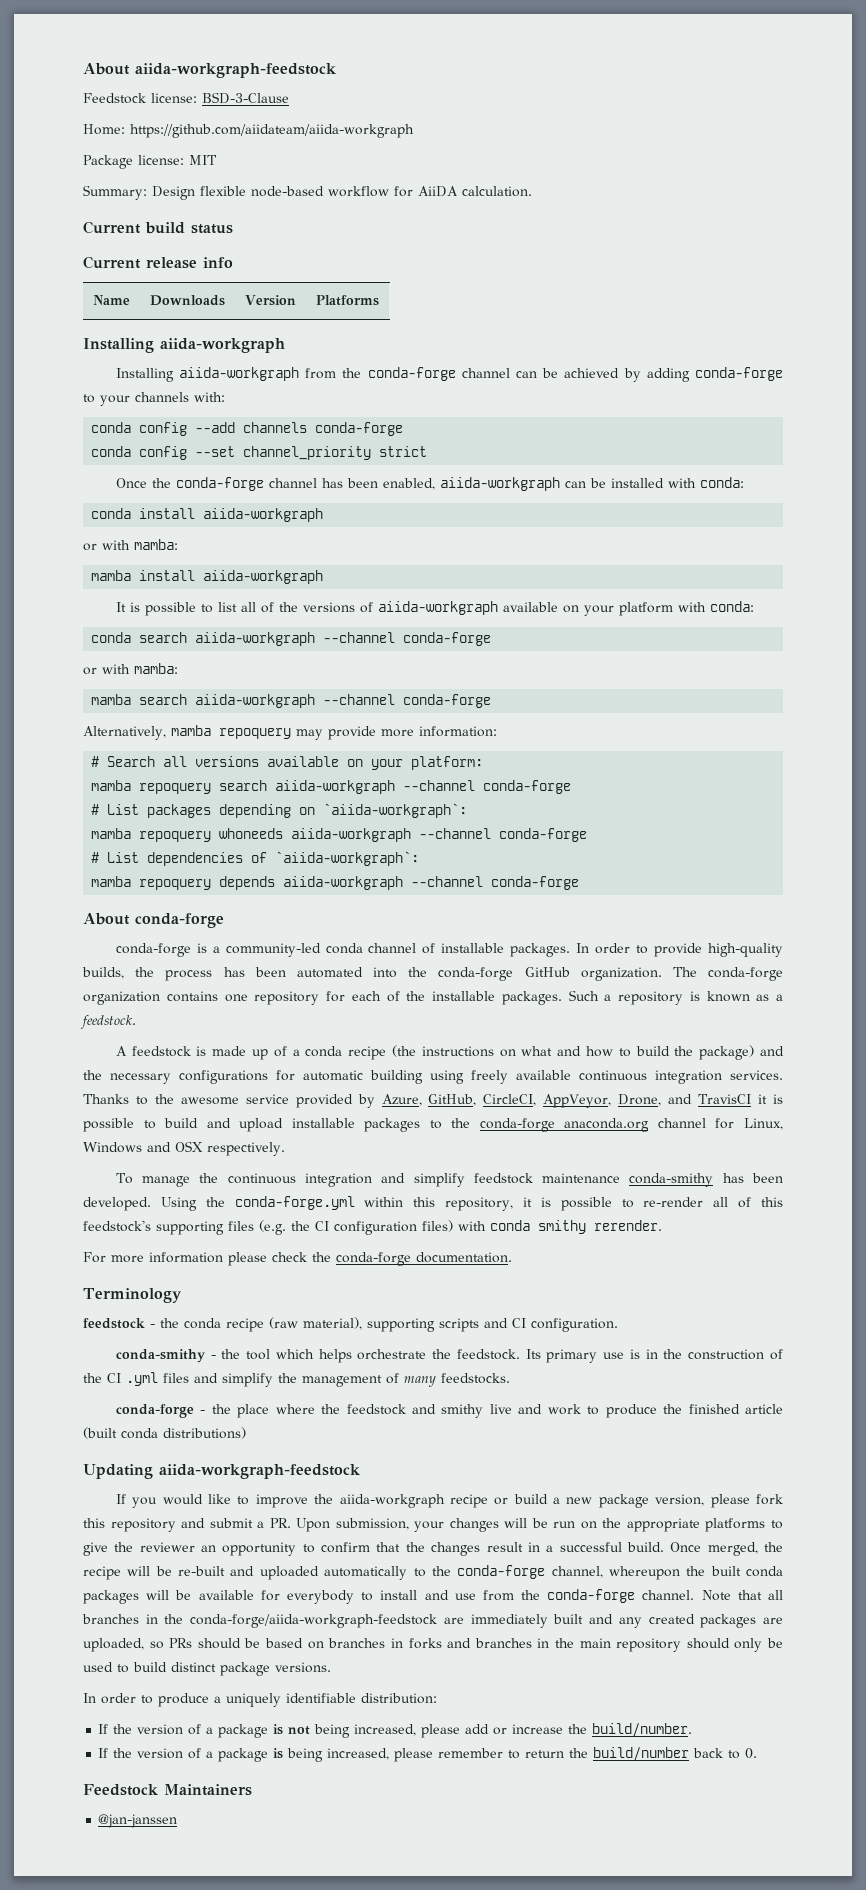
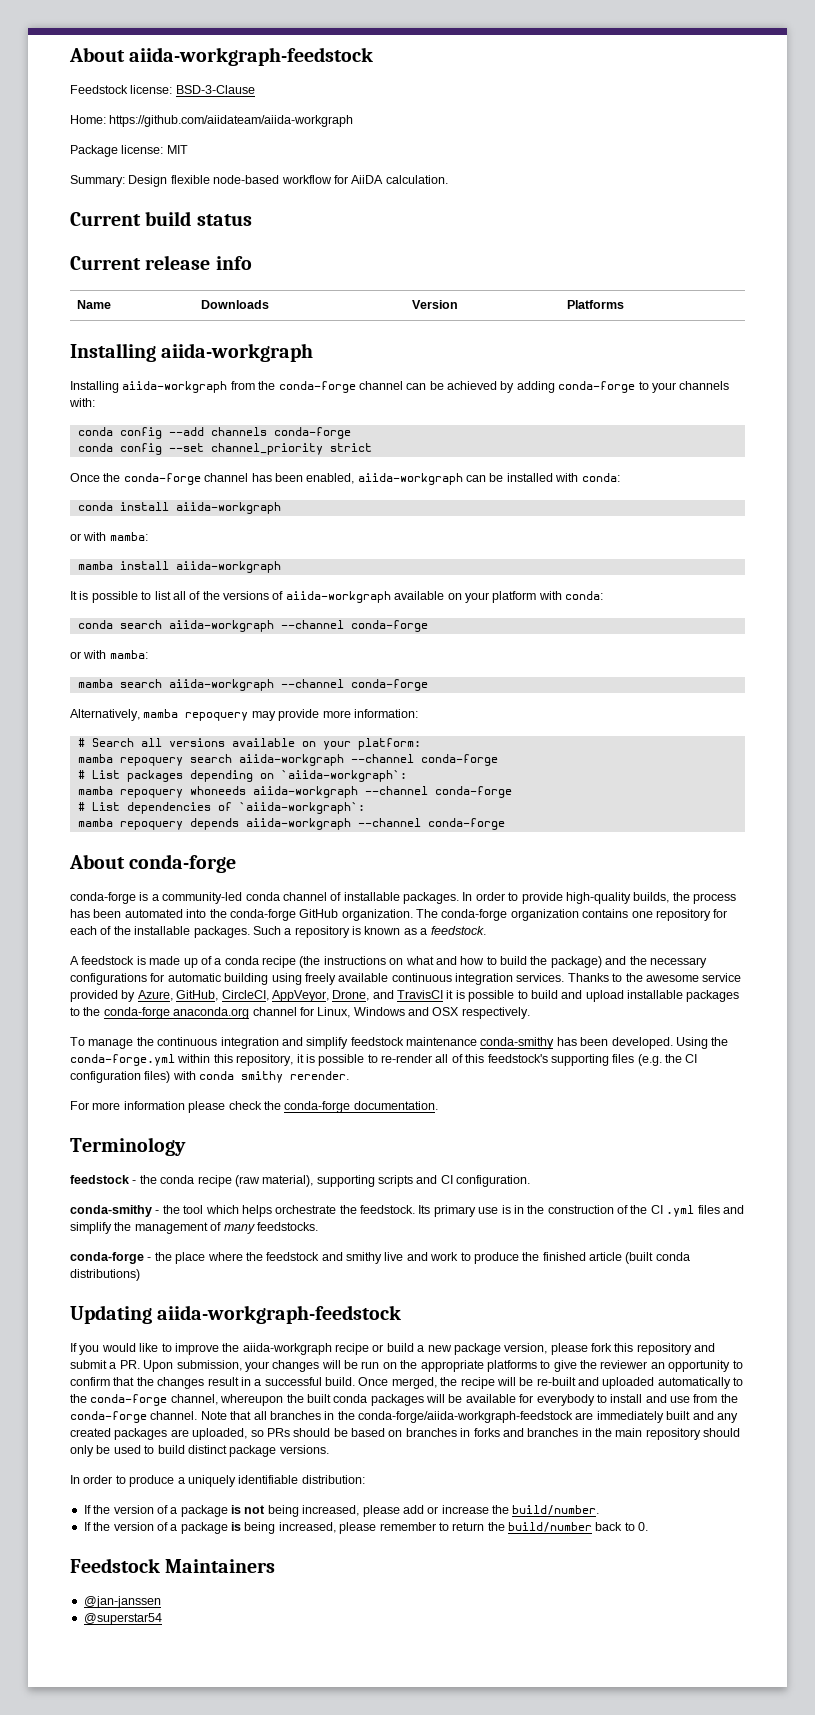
(178, 1821) none -> [83,1613,162,1625] // @superstar54

